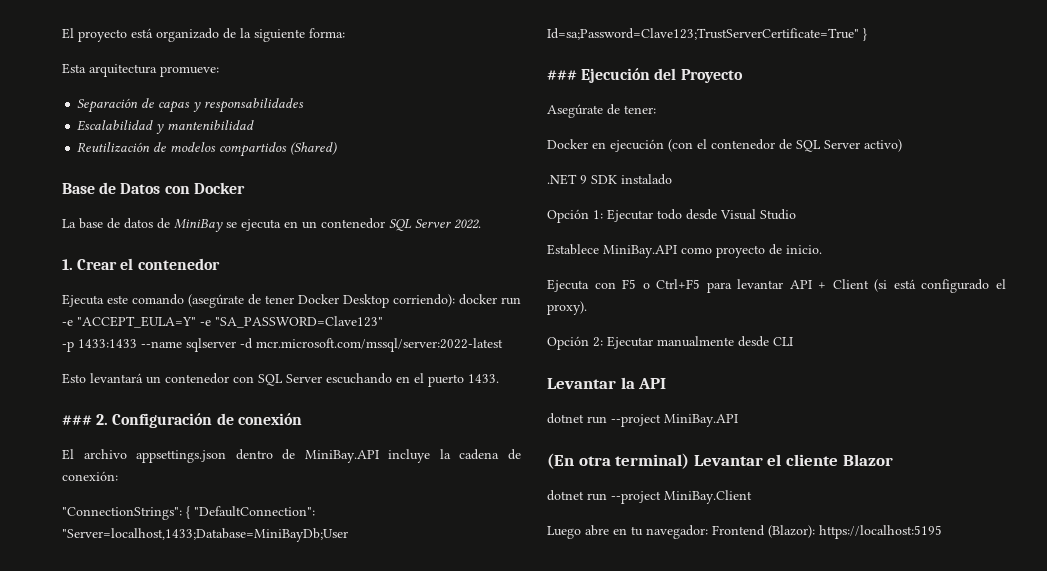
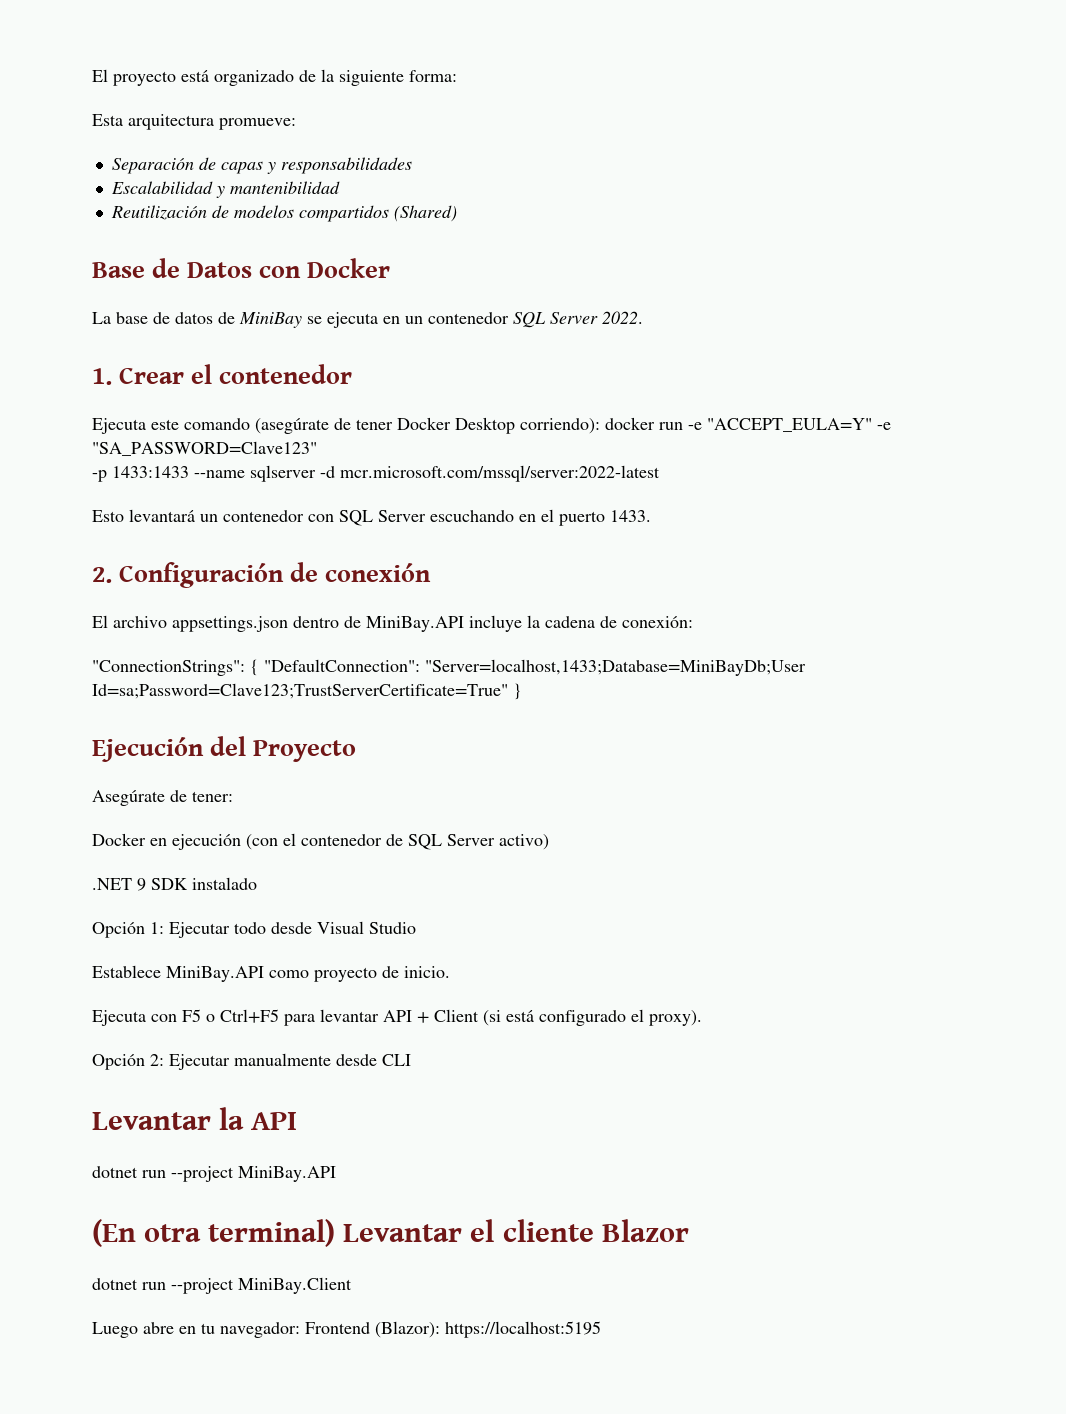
[62,415,92,425] ### -> (651, 516) none
[547,70,577,80] ### -> (522, 691) none

